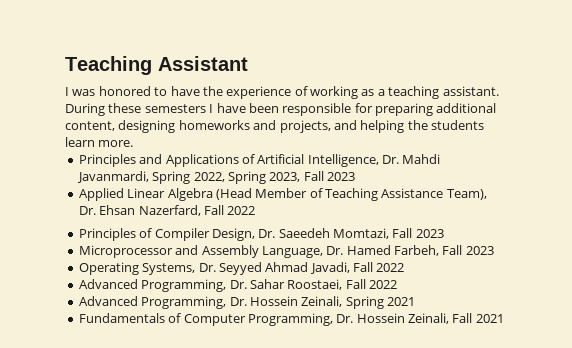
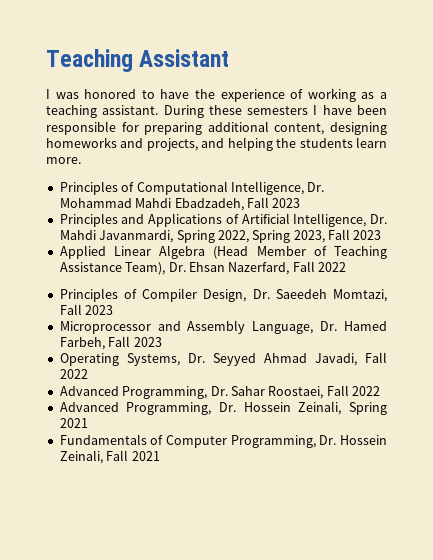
(134, 143) none -> [59,181,325,195] [59,197,301,211] // Principles of Computational Intelligence, Dr. Mohammad Mahdi Ebadzadeh, Fall 2023

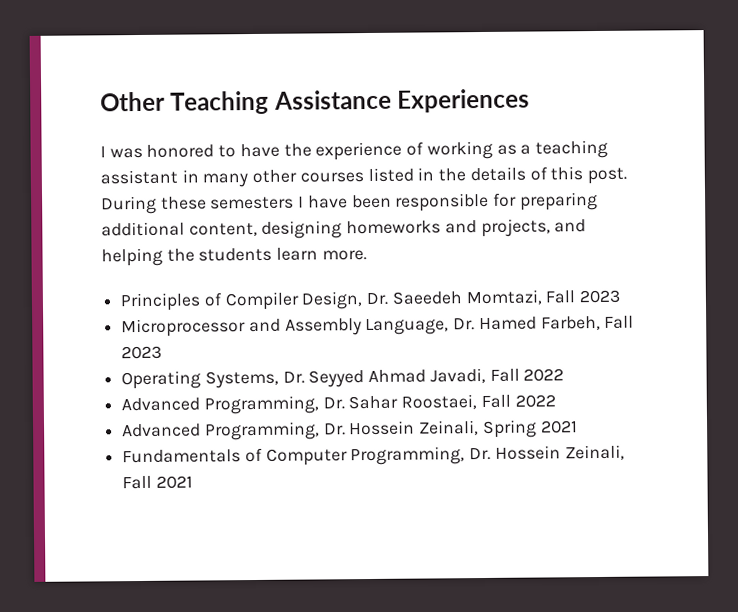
[46,49,230,72] Teaching Assistant -> [100,88,531,115] Other Teaching Assistance Experiences
[102,105,159,115] assistant. -> [100,166,627,188] assistant in many other courses listed in the details of this post.
[59,181,325,195] [59,197,301,211] [59,213,387,227] [59,229,382,243] [59,245,387,259] [59,261,346,275] // Principles of Computational Intelligence, Dr. Mohammad Mahdi Ebadzadeh, Fall 2023 // Principles and Applications of Artificial Intelligence, Dr. Mahdi Javanmardi, Spring 2022, Spring 2023, Fall 2023 // Applied Linear Algebra (Head Member of Teaching Assistance Team), Dr. Ehsan Nazerfard, Fall 2022 -> (367, 255) none

